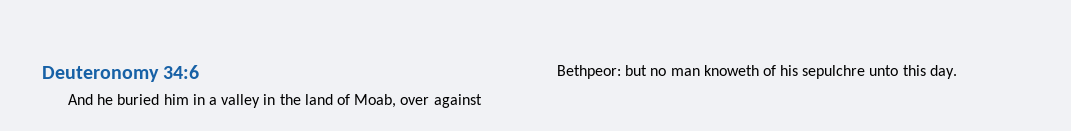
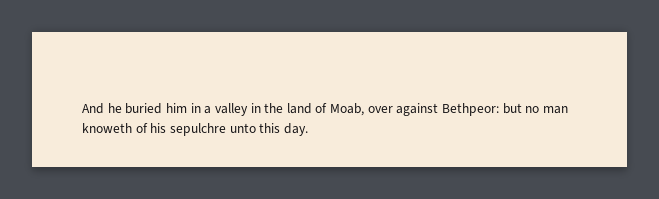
[42,65,200,82] Deuteronomy 34:6 // -> (82, 108) none

